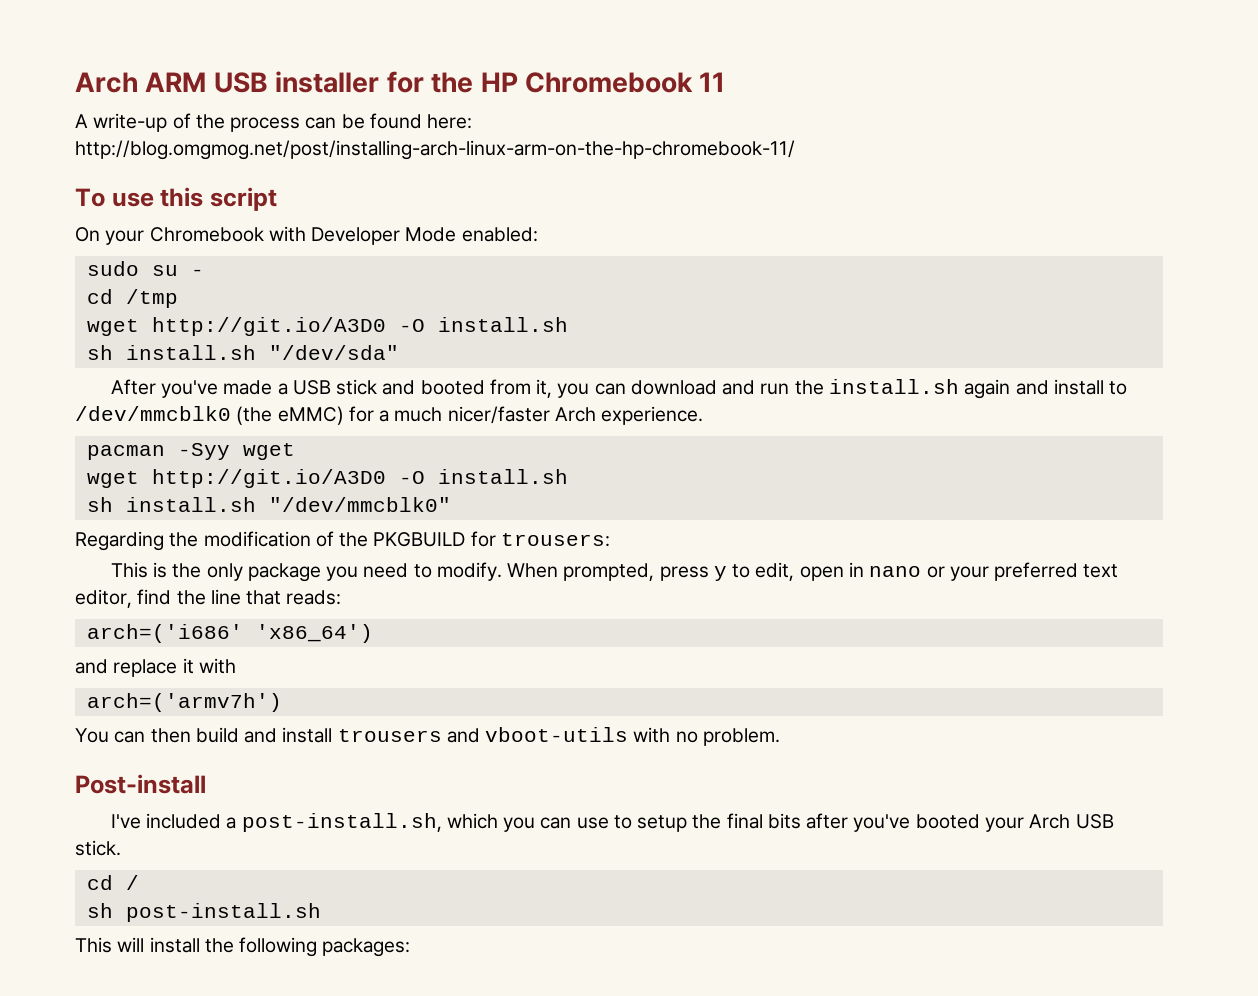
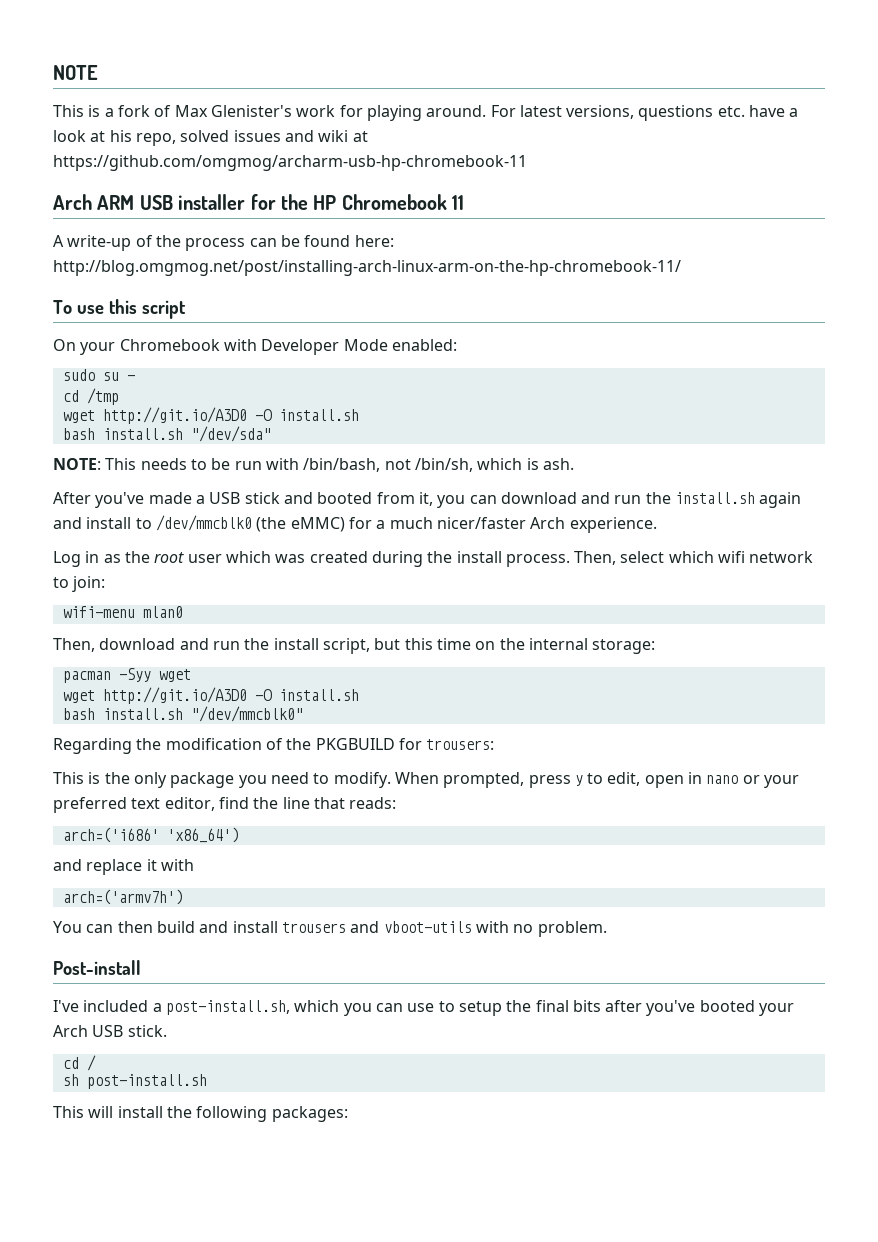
(75, 82) none -> [53,65,98,80] [53,105,799,121] [53,130,368,146] [53,155,527,171] NOTE // This is a fork of Max Glenister's work for playing around. For latest versions, questions etc. have a look at his repo, solved issues and wiki at https://github.com/omgmog/archarm-usb-hp-chromebook-11 //
[86,345,113,360] sh -> [62,428,95,440] bash
(399, 352) none -> [53,458,574,472] // NOTE: This needs to be run with /bin/bash, not /bin/sh, which is ash.
(704, 415) none -> [53,551,814,567] [53,576,106,592] [62,606,183,618] [53,638,656,654] // Log in as the root user which was created during the install process. Then, select which wifi network to join: // wifi-menu mlan0 // Then, download and run the install script, but this time on the internal storage:
[86,497,113,512] sh -> [62,708,95,720] bash

